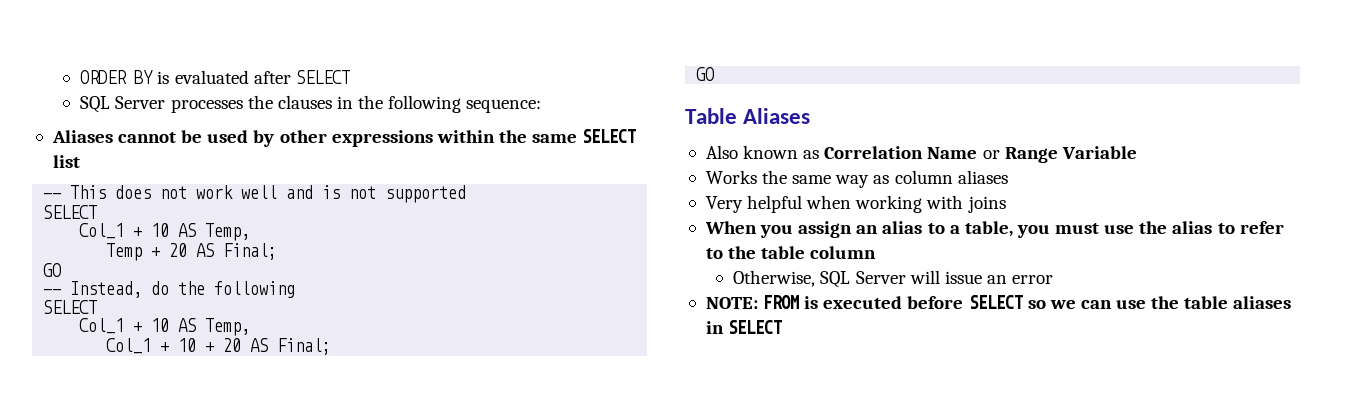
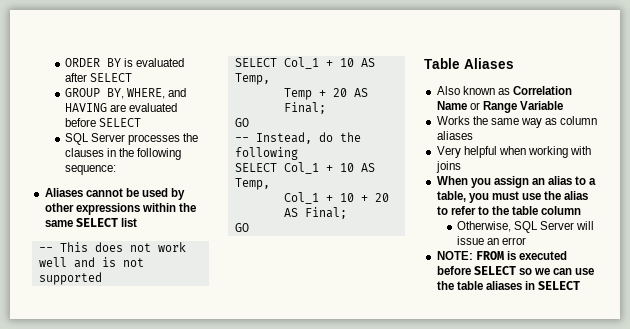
(350, 77) none -> [64,88,187,99] [64,103,178,112] [64,118,142,127] // GROUP BY, WHERE, and HAVING are evaluated before SELECT
(98, 212) // -> (277, 62) none
(98, 307) // -> (277, 167) none

